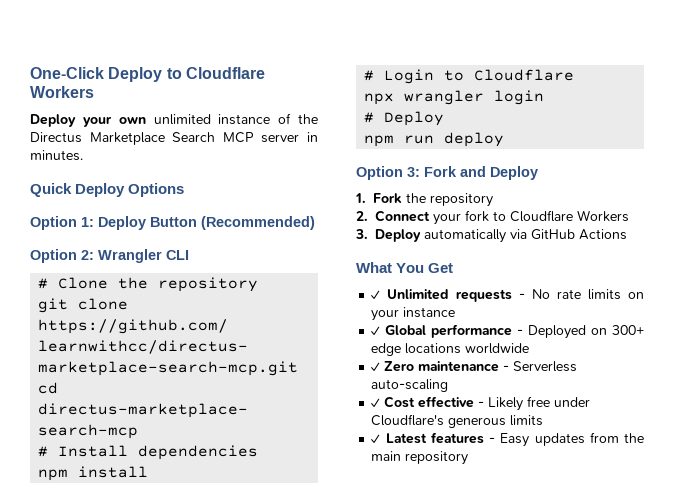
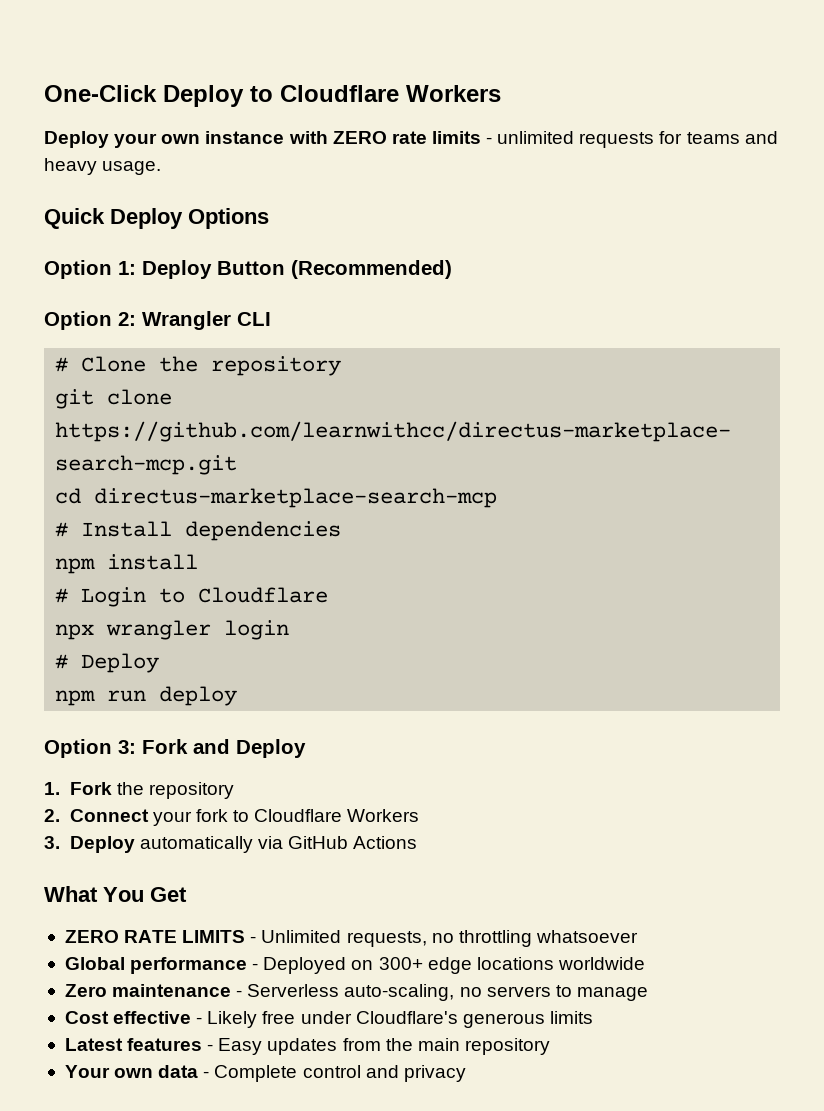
[153,113,318,125] [30,132,318,145] [30,150,83,161] unlimited instance of the Directus Marketplace Search MCP server in minutes. -> [205,131,778,148] [44,158,162,175] instance with ZERO rate limits - unlimited requests for teams and heavy usage.
[371,289,644,302] [371,307,456,321] [371,326,381,336] ✓ Unlimited requests - No rate limits on your instance // ✓ -> [64,930,638,947] ZERO RATE LIMITS - Unlimited requests, no throttling whatsoever //
[371,362,381,372] ✓ -> (645, 963) none
[371,379,449,392] [371,398,381,408] auto-scaling // ✓ -> [344,984,648,1001] auto-scaling, no servers to manage //
[371,434,381,444] ✓ -> (593, 1017) none
(469, 458) none -> [64,1065,466,1082] // Your own data - Complete control and privacy

